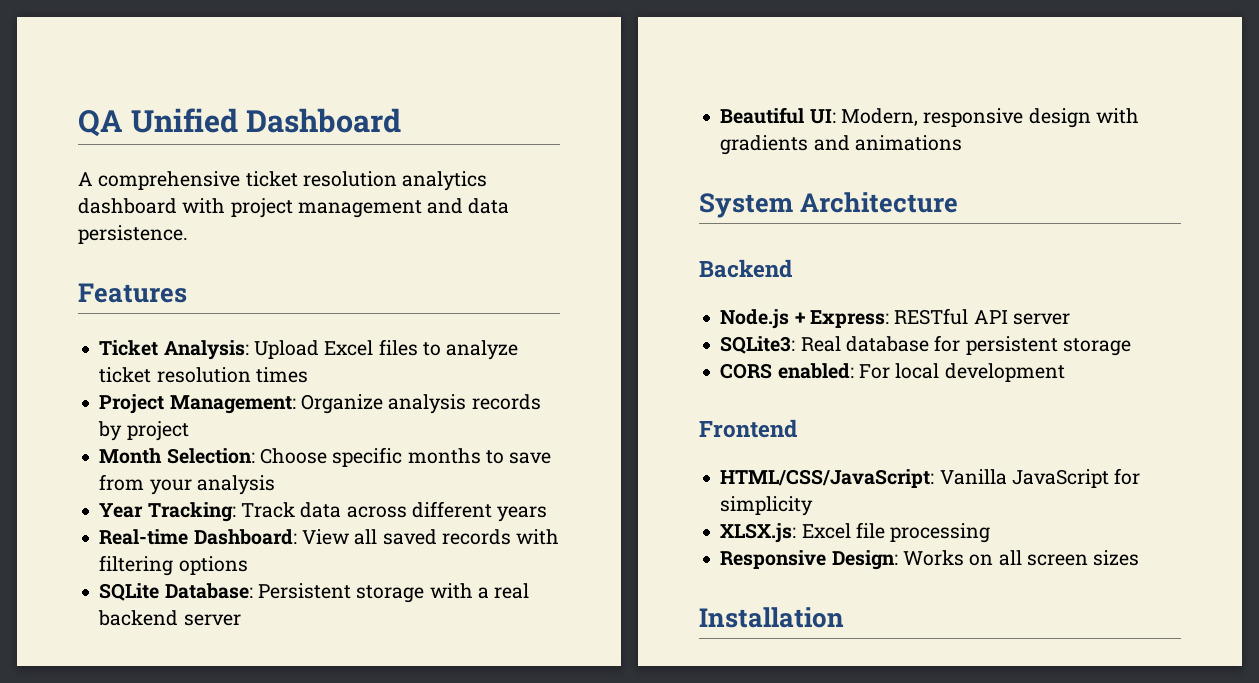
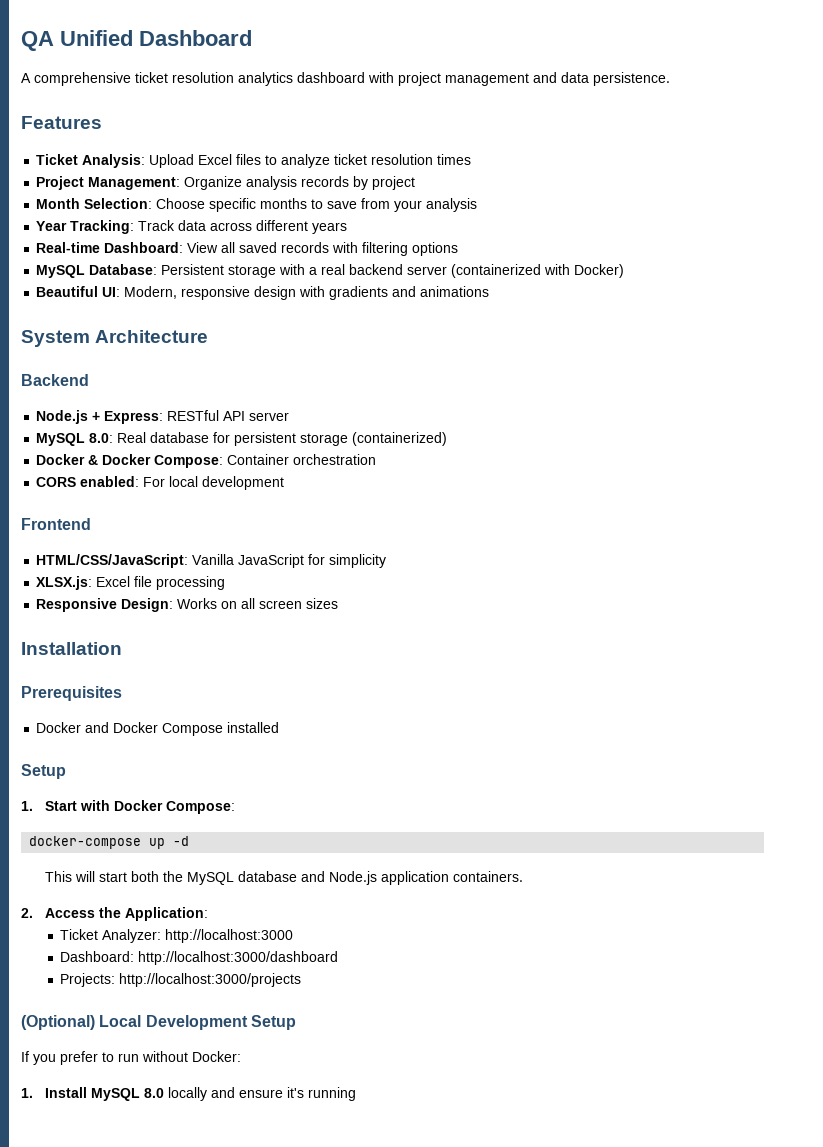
[99,583,160,601] SQLite -> [36,265,86,278] MySQL
(241, 620) none -> [451,264,625,278] (containerized with Docker)
[720,336,796,354] SQLite3: -> [36,433,114,446] MySQL 8.0:
(1131, 347) none -> [352,432,448,446] [36,454,377,468] (containerized) // Docker & Docker Compose: Container orchestration
(844, 617) none -> [21,686,122,701] [36,722,280,736] [21,764,66,779] [21,800,235,814] [29,836,190,849] [44,871,523,885] [21,907,208,921] [60,929,294,943] [60,951,339,965] [60,973,302,987] [21,1015,296,1030] [21,1051,241,1065] [21,1087,356,1101] // Prerequisites // Docker and Docker Compose installed // Setup // 1. Start with Docker Compose: // docker-compose up -d // This will start both the MySQL database and Node.js application containers. // 2. Access the Application: // Ticket Analyzer: http://localhost:3000 // Dashboard: http://localhost:3000/dashboard // Projects: http://localhost:3000/projects // (Optional) Local Development Setup // If you prefer to run without Docker: // 1. Install MySQL 8.0 locally and ensure it's running

